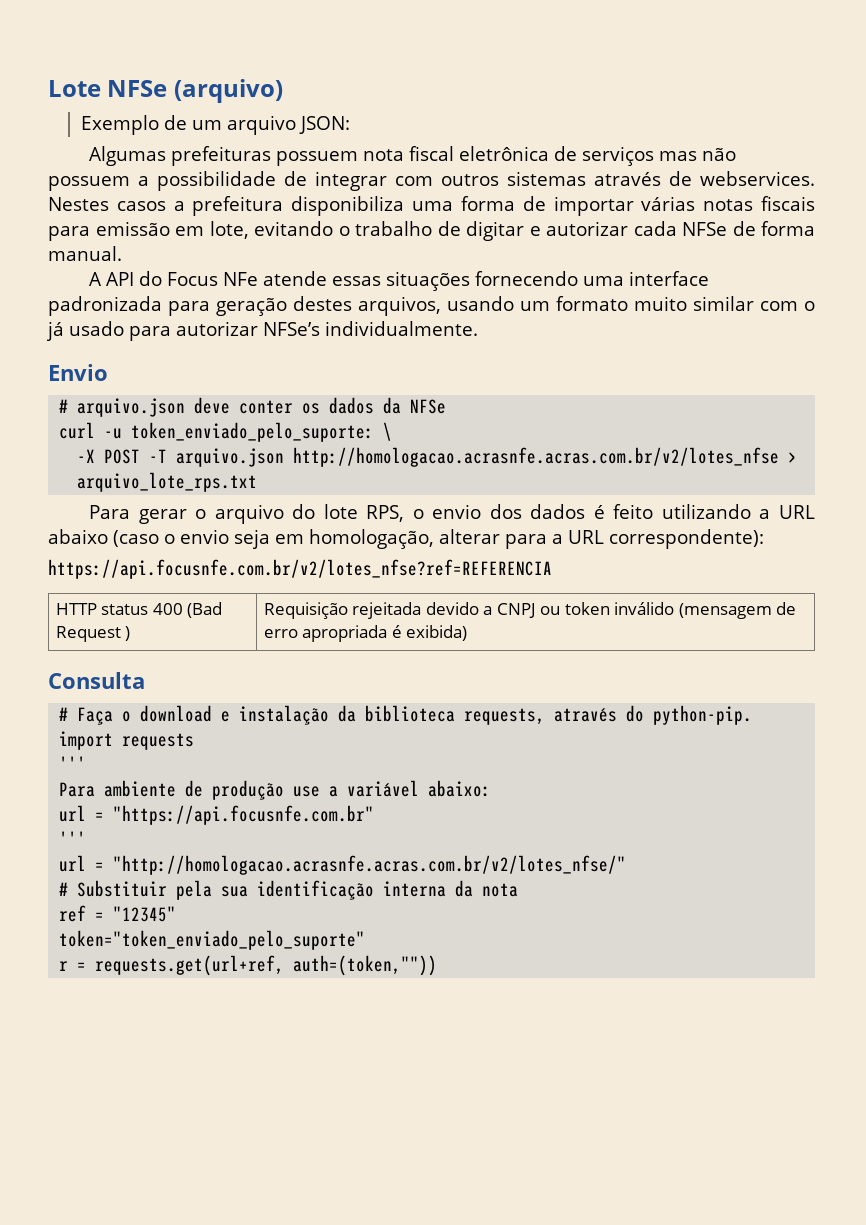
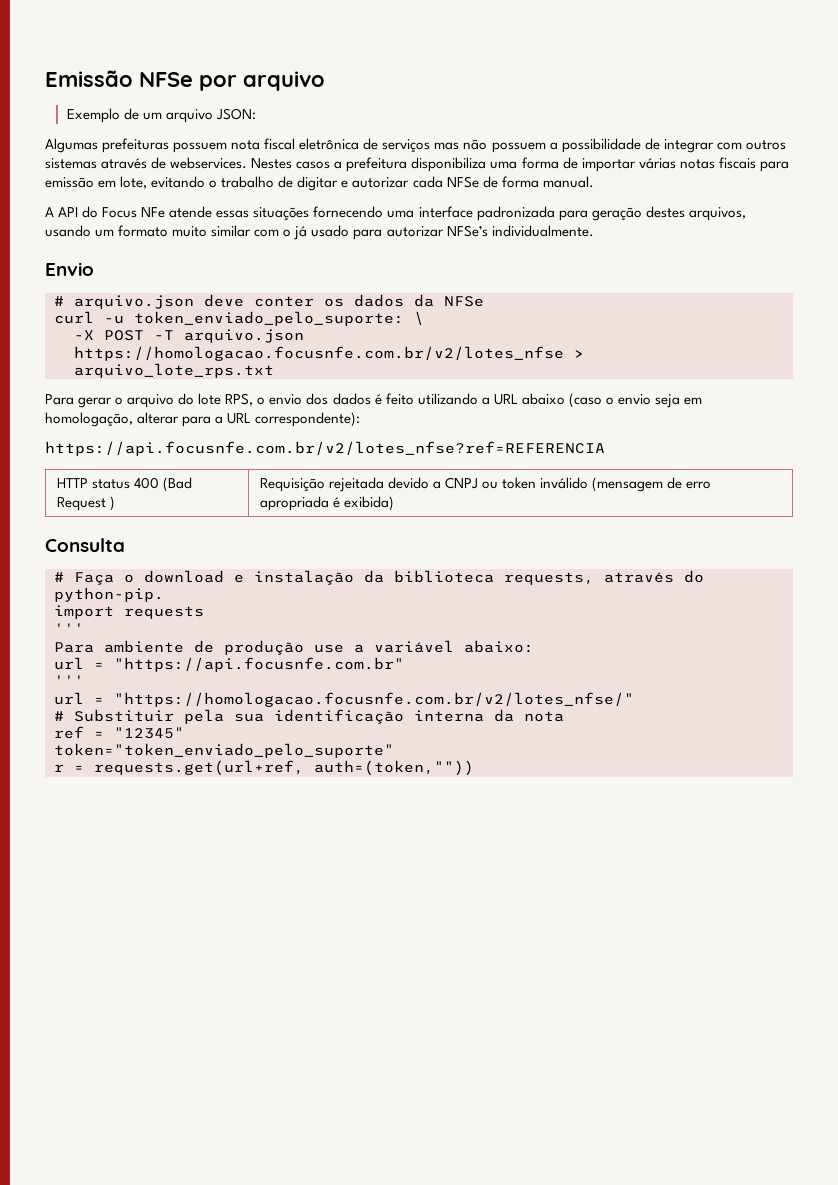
[48,79,283,103] Lote NFSe (arquivo) -> [45,70,325,91] Emissão NFSe por arquivo
[293,447,780,467] http://homologacao.acrasnfe.acras.com.br/v2/lotes_nfse -> [74,346,564,361] https://homologacao.focusnfe.com.br/v2/lotes_nfse
[113,855,627,875] "http://homologacao.acrasnfe.acras.com.br/v2/lotes_nfse/" -> [114,692,634,707] "https://homologacao.focusnfe.com.br/v2/lotes_nfse/"

